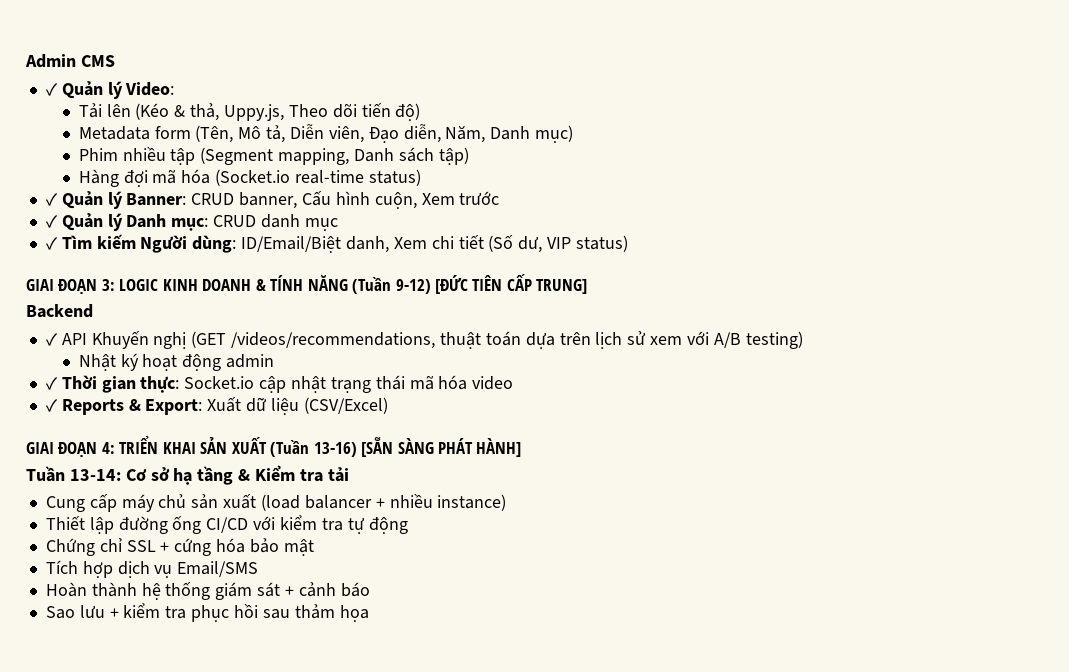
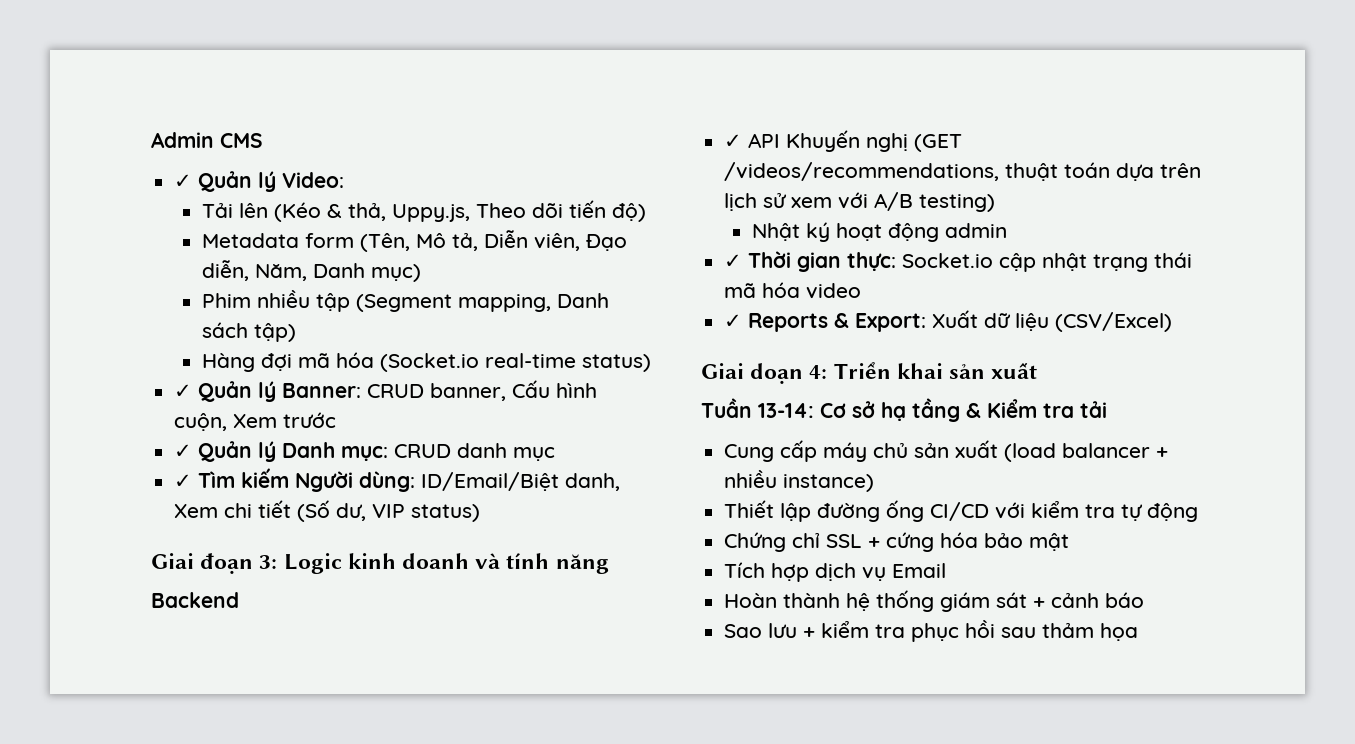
[26,274,588,294] GIAI ĐOẠN 3: LOGIC KINH DOANH & TÍNH NĂNG (Tuần 9-12) [ĐỨC TIÊN CẤP TRUNG] -> [151,553,609,574] Giai đoạn 3: Logic kinh doanh và tính năng
[26,436,522,457] GIAI ĐOẠN 4: TRIỂN KHAI SẢN XUẤT (Tuần 13-16) [SẴN SÀNG PHÁT HÀNH] -> [701,362,1038,384] Giai doạn 4: Triển khai sản xuất
[177,561,259,577] Email/SMS -> [892,563,947,578] Email

